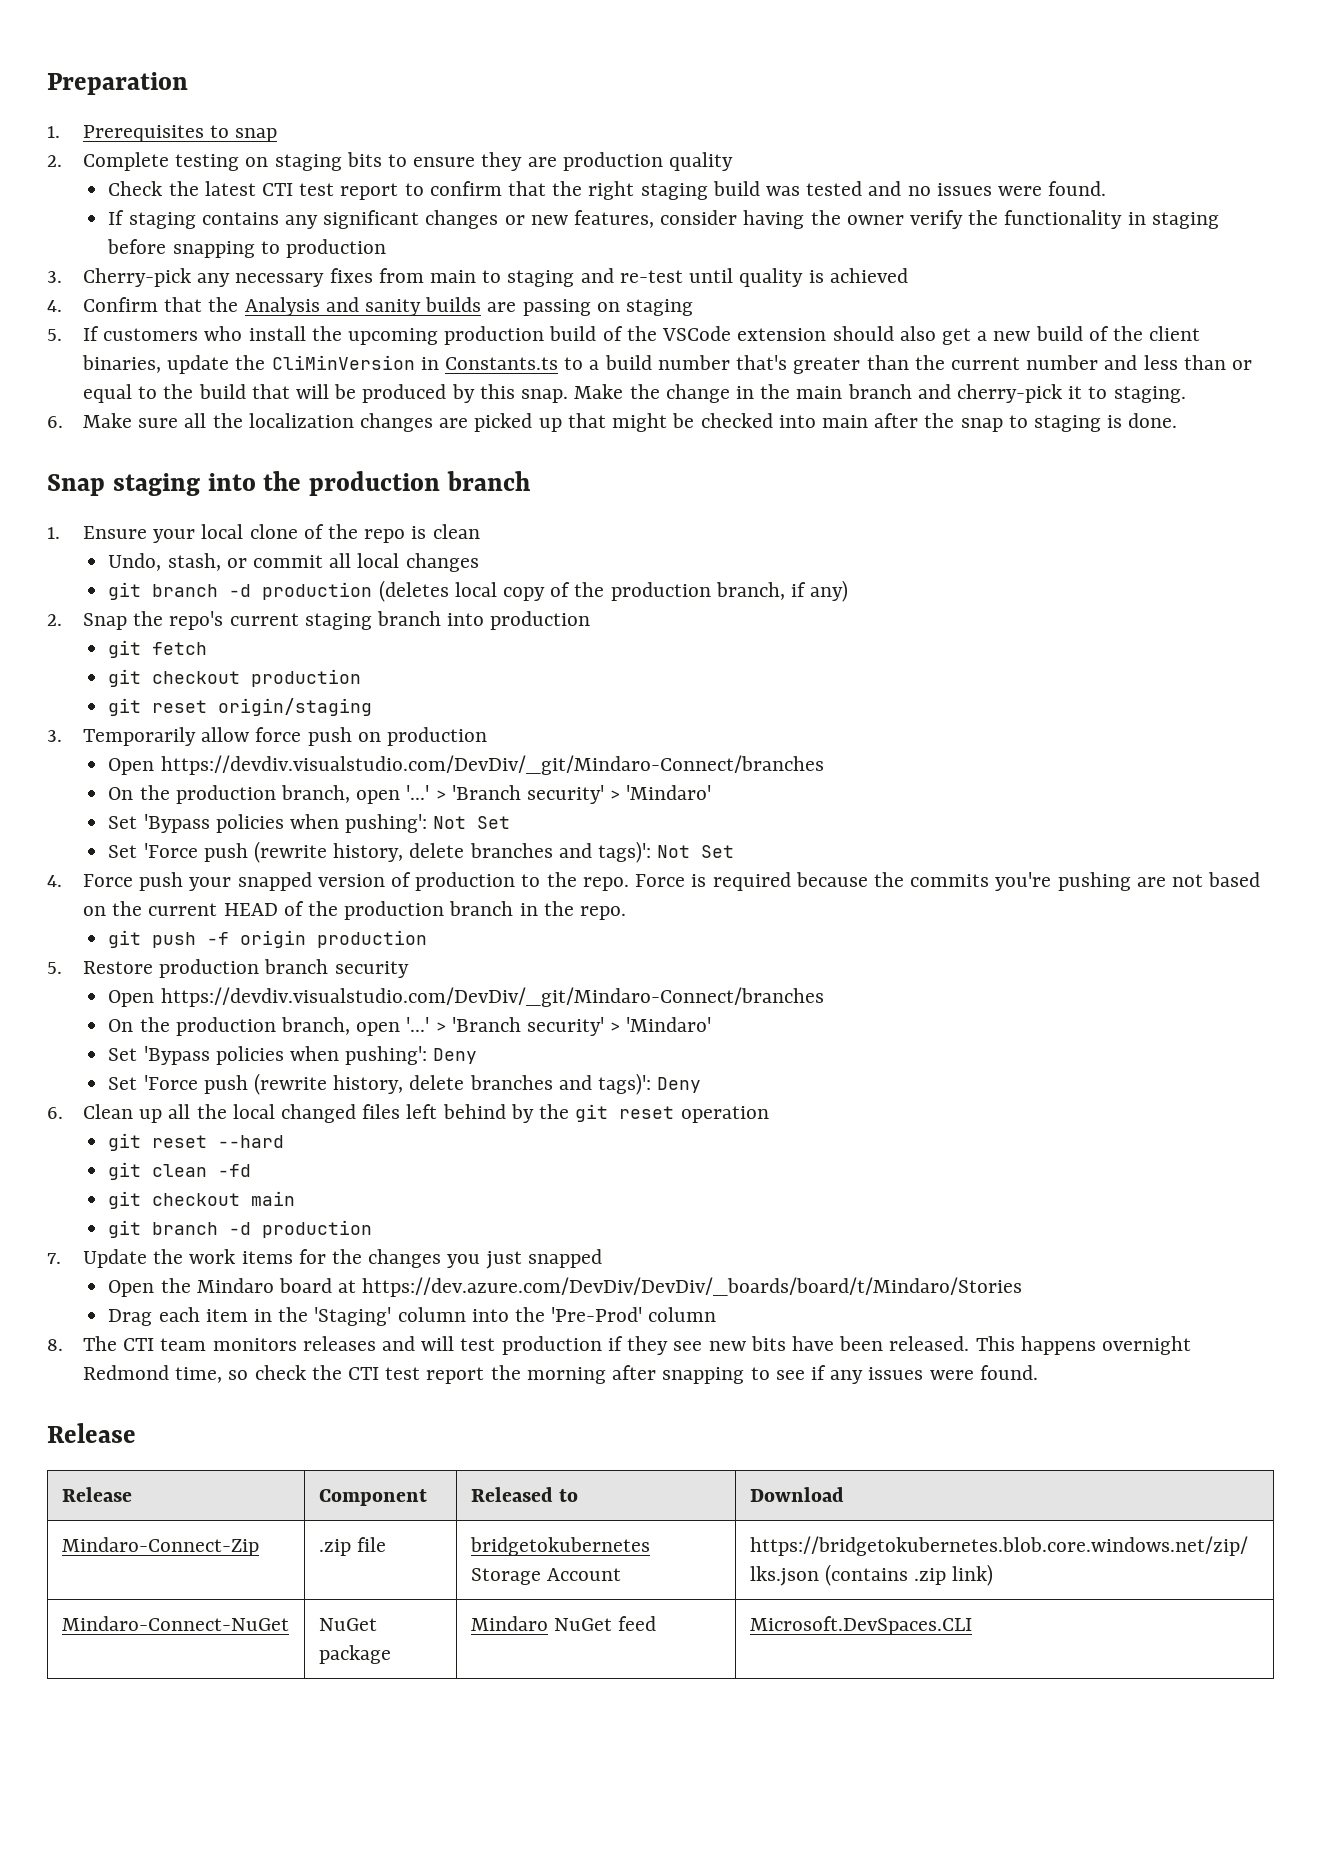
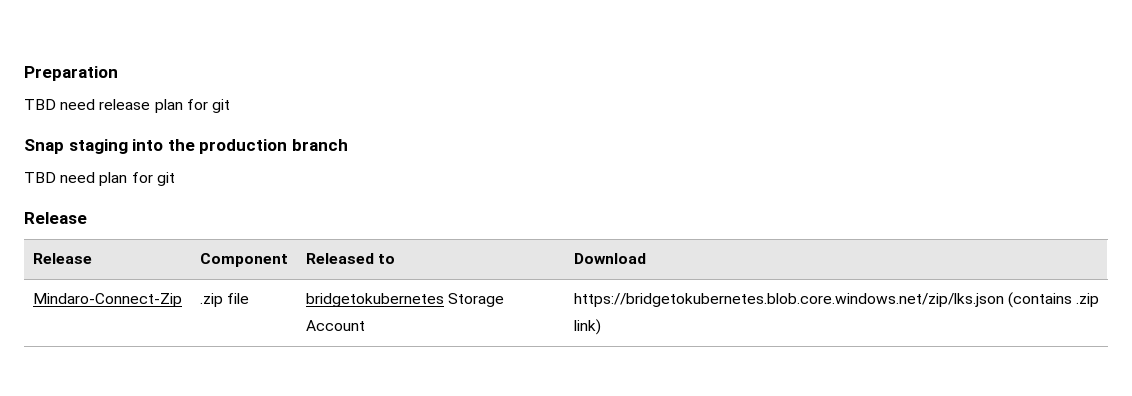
[47,125,278,142] [47,152,734,171] [108,181,1107,200] [108,210,1219,229] [107,239,386,258] [47,268,908,287] [47,297,694,316] [47,326,1201,345] [82,355,1252,374] [83,384,1186,403] [47,413,1178,432] 1. Prerequisites to snap // 2. Complete testing on staging bits to ensure they are production quality // Check the latest CTI test report to confirm that the right staging build was tested and no issues were found. // If staging contains any significant changes or new features, consider having the owner verify the functionality in staging before snapping to production // 3. Cherry-pick any necessary fixes from main to staging and re-test until quality is achieved // 4. Confirm that the Analysis and sanity builds are passing on staging // 5. If customers who install the upcoming production build of the VSCode extension should also get a new build of the client binaries, update the CliMinVersion in Constants.ts to a build number that's greater than the current number and less than or equal to the build that will be produced by this snap. Make the change in the main branch and cherry-pick it to staging. // 6. Make sure all the localization changes are picked up that might be checked into main after the snap to staging is done. -> [24,99,230,113] TBD need release plan for git
[47,524,480,543] [108,553,479,572] [108,580,849,602] [47,611,591,630] [108,640,208,658] [108,669,362,687] [108,698,373,716] [47,727,488,746] [108,755,824,775] [108,785,712,804] [108,814,511,833] [108,841,735,863] [47,872,1261,891] [83,901,627,920] [108,930,428,948] [47,959,409,978] [108,987,824,1007] [108,1017,712,1036] [108,1046,478,1065] [108,1073,702,1095] [47,1104,769,1123] [108,1133,285,1151] [108,1162,252,1180] [108,1191,296,1209] [108,1220,373,1238] [47,1249,602,1269] [108,1277,1023,1297] [108,1307,717,1326] [47,1336,1191,1355] [83,1365,1038,1384] 1. Ensure your local clone of the repo is clean // Undo, stash, or commit all local changes // git branch -d production (deletes local copy of the production branch, if any) // 2. Snap the repo's current staging branch into production // git fetch // git checkout production // git reset origin/staging // 3. Temporarily allow force push on production // Open https://devdiv.visualstudio.com/DevDiv/_git/Mindaro-Connect/branches // On the production branch, open '...' > 'Branch security' > 'Mindaro' // Set 'Bypass policies when pushing': Not Set // Set 'Force push (rewrite history, delete branches and tags)': Not Set // 4. Force push your snapped version of production to the repo. Force is required because the commits you're pushing are not based on the current HEAD of the production branch in the repo. // git push -f origin production // 5. Restore production branch security // Open https://devdiv.visualstudio.com/DevDiv/_git/Mindaro-Connect/branches // On the production branch, open '...' > 'Branch security' > 'Mindaro' // Set 'Bypass policies when pushing': Deny // Set 'Force push (rewrite history, delete branches and tags)': Deny // 6. Clean up all the local changed files left behind by the git reset operation // git reset --hard // git clean -fd // git checkout main // git branch -d production // 7. Update the work items for the changes you just snapped // Open the Mindaro board at https://dev.azure.com/DevDiv/DevDiv/_boards/board/t/Mindaro/Stories // Drag each item in the 'Staging' column into the 'Pre-Prod' column // 8. The CTI team monitors releases and will test production if they see new bits have been released. This happens overnight Redmond time, so check the CTI test report the morning after snapping to see if any issues were found. -> [24,172,175,186] TBD need plan for git
[61,1616,289,1631] [318,1618,377,1631] [318,1645,391,1664] [470,1616,657,1631] [749,1616,972,1635] // Mindaro-Connect-NuGet | NuGet package | Mindaro NuGet feed | Microsoft.DevSpaces.CLI -> (601, 327) none

